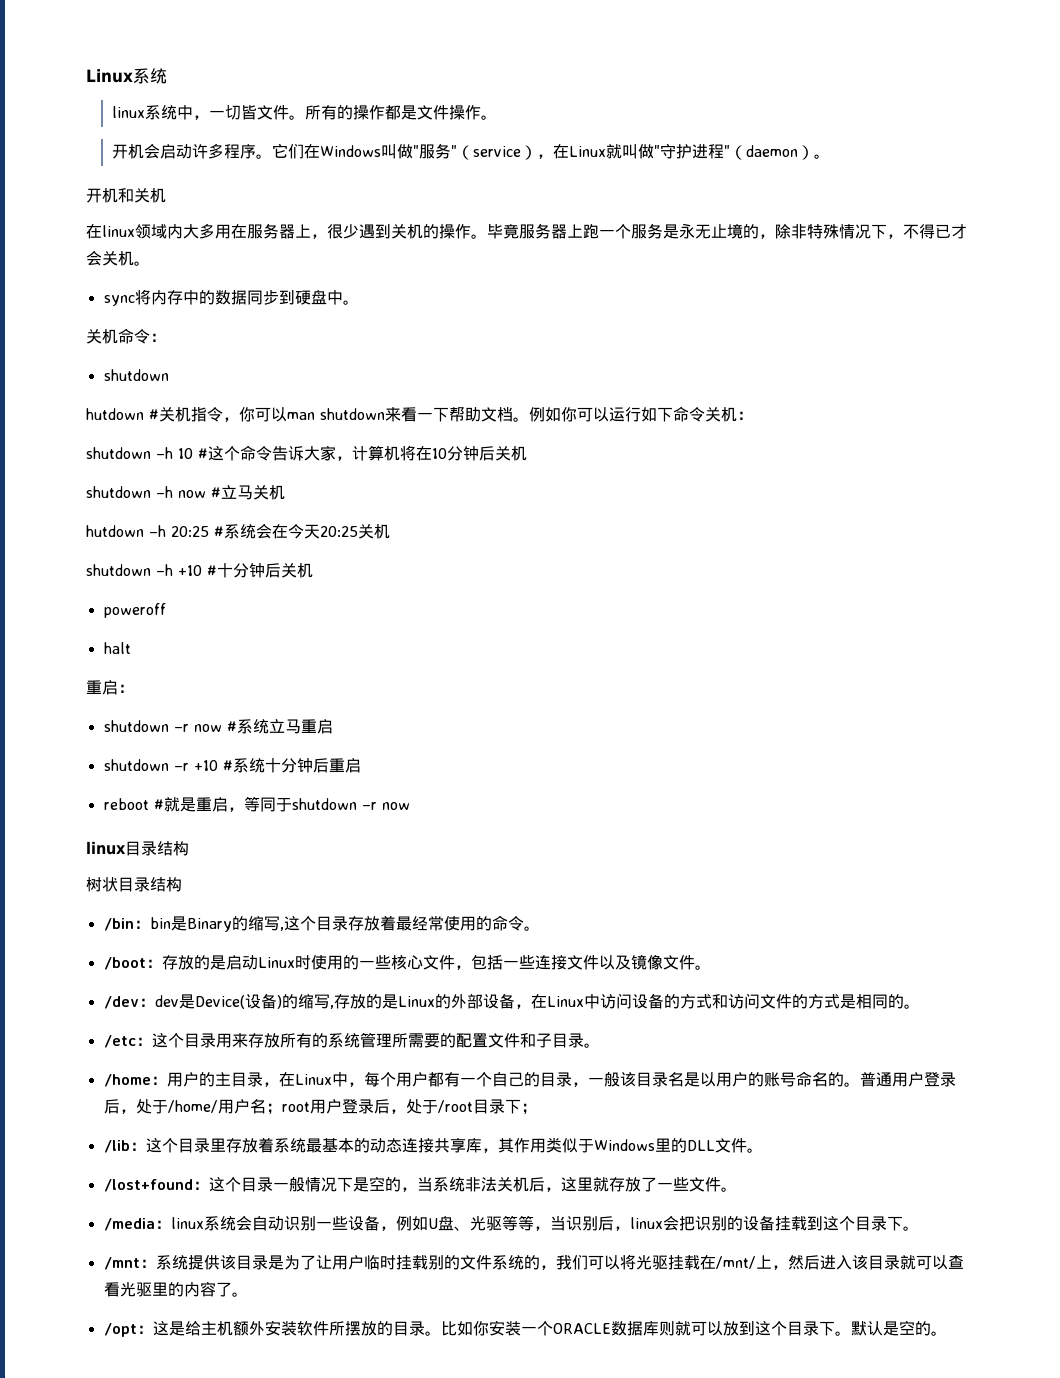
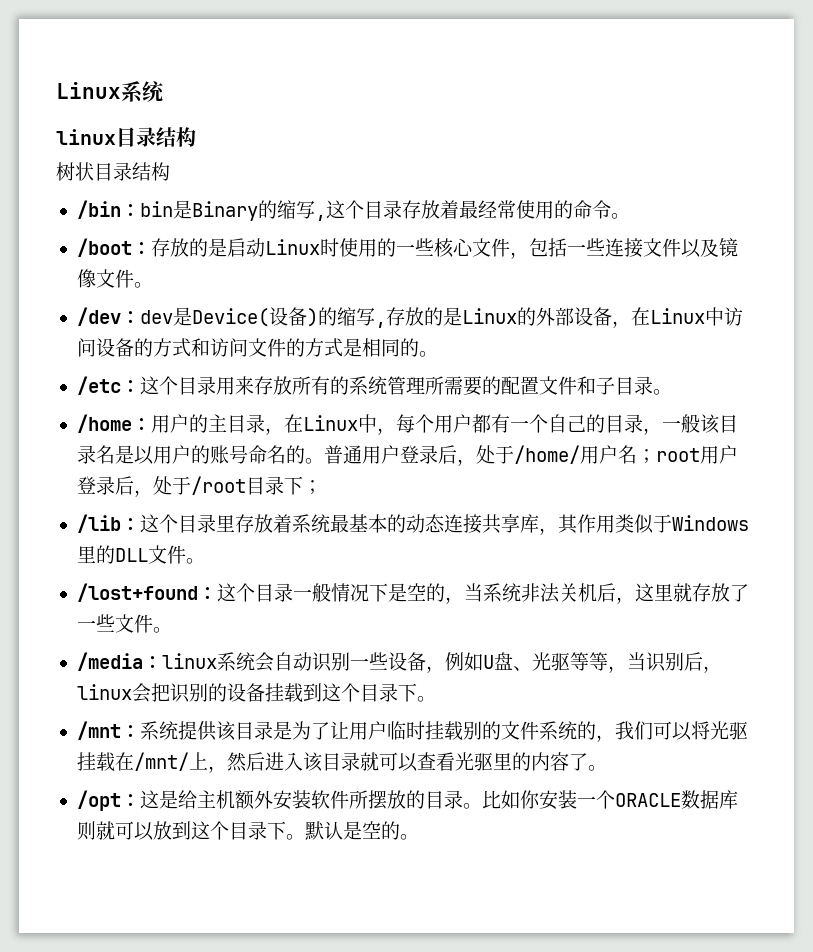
[111,105,497,120] [111,143,830,160] [86,188,166,203] [86,223,967,239] [86,250,150,266] [103,289,359,306] [86,328,166,344] [103,369,169,381] [86,406,753,422] [86,445,527,461] [86,485,285,500] [86,523,390,539] [86,563,313,578] [103,603,166,618] [103,642,131,654] [86,680,134,695] [103,719,333,734] [103,758,361,773] [103,796,410,812] // linux系统中，一切皆文件。所有的操作都是文件操作。 // 开机会启动许多程序。它们在Windows叫做"服务"（service），在Linux就叫做"守护进程"（daemon）。 // 开机和关机 // 在linux领域内大多用在服务器上，很少遇到关机的操作。毕竟服务器上跑一个服务是永无止境的，除非特殊情况下，不得已才会关机。 // sync将内存中的数据同步到硬盘中。 // 关机命令： // shutdown // hutdown #关机指令，你可以man shutdown来看一下帮助文档。例如你可以运行如下命令关机： // shutdown –h 10 #这个命令告诉大家，计算机将在10分钟后关机 // shutdown –h now #立马关机 // hutdown –h 20:25 #系统会在今天20:25关机 // shutdown –h +10 #十分钟后关机 // poweroff // halt // 重启： // shutdown –r now #系统立马重启 // shutdown –r +10 #系统十分钟后重启 // reboot #就是重启，等同于shutdown –r now -> (164, 91) none

